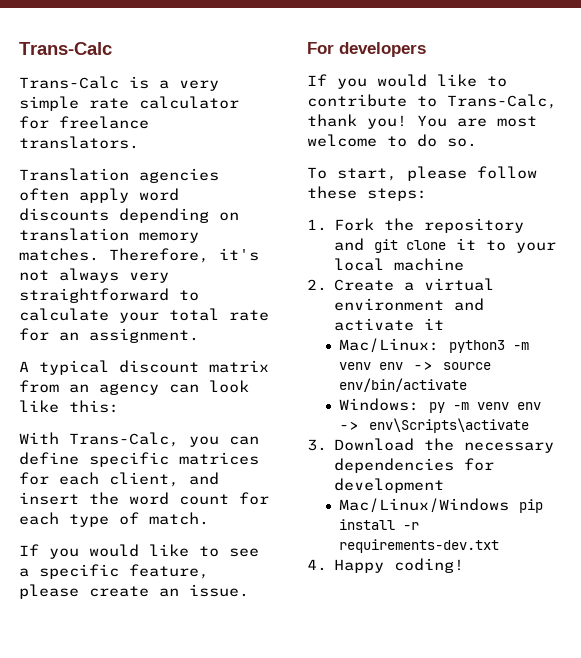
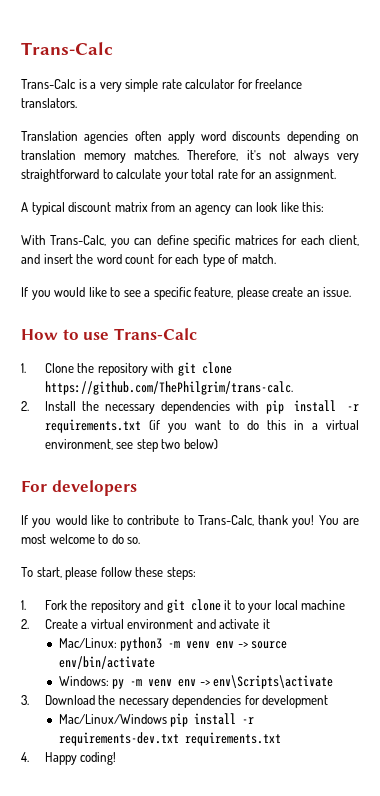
(249, 590) none -> [21,328,197,340] [21,362,232,376] [44,381,293,395] [21,400,359,414] [44,419,359,433] [44,439,218,452] // How to use Trans-Calc // 1. Clone the repository with git clone https://github.com/ThePhilgrim/trans-calc. // 2. Install the necessary dependencies with pip install -r requirements.txt (if you want to do this in a virtual environment, see step two below)
(500, 546) none -> [184,732,281,746] requirements.txt

